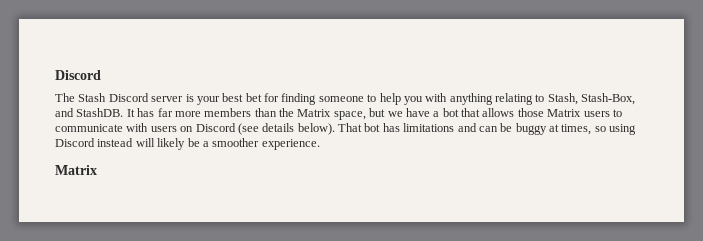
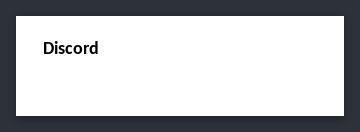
[55,70,101,80] [55,93,636,105] [55,108,622,120] [55,123,637,135] [55,138,320,150] [55,165,97,175] Discord // The Stash Discord server is your best bet for finding someone to help you with anything relating to Stash, Stash-Box, and StashDB. It has far more members than the Matrix space, but we have a bot that allows those Matrix users to communicate with users on Discord (see details below). That bot has limitations and can be buggy at times, so using Discord instead will likely be a smoother experience. // Matrix -> [43,41,99,54] Discord

